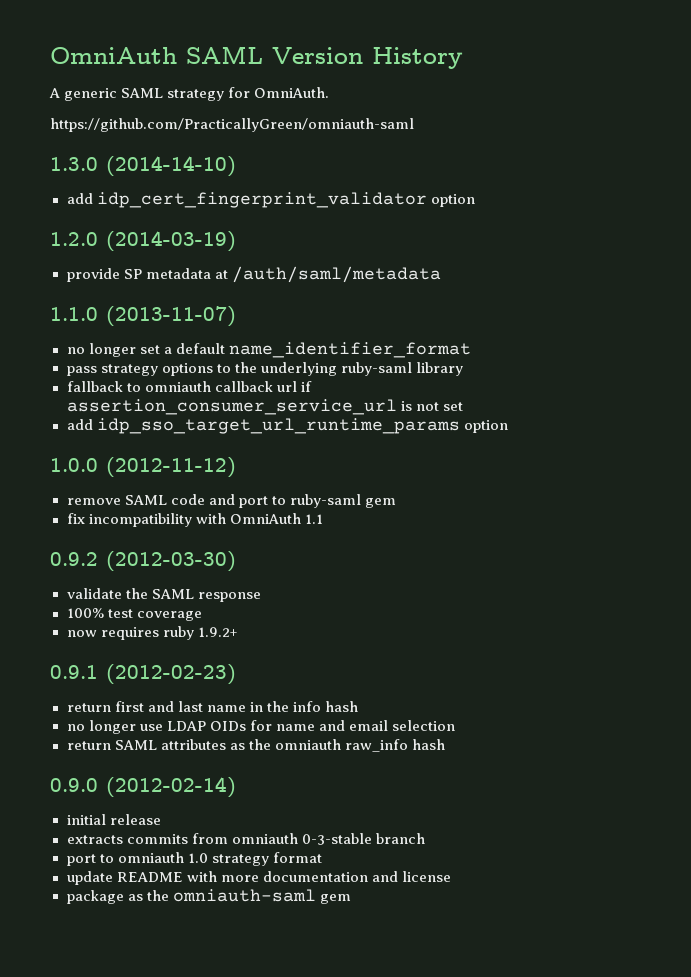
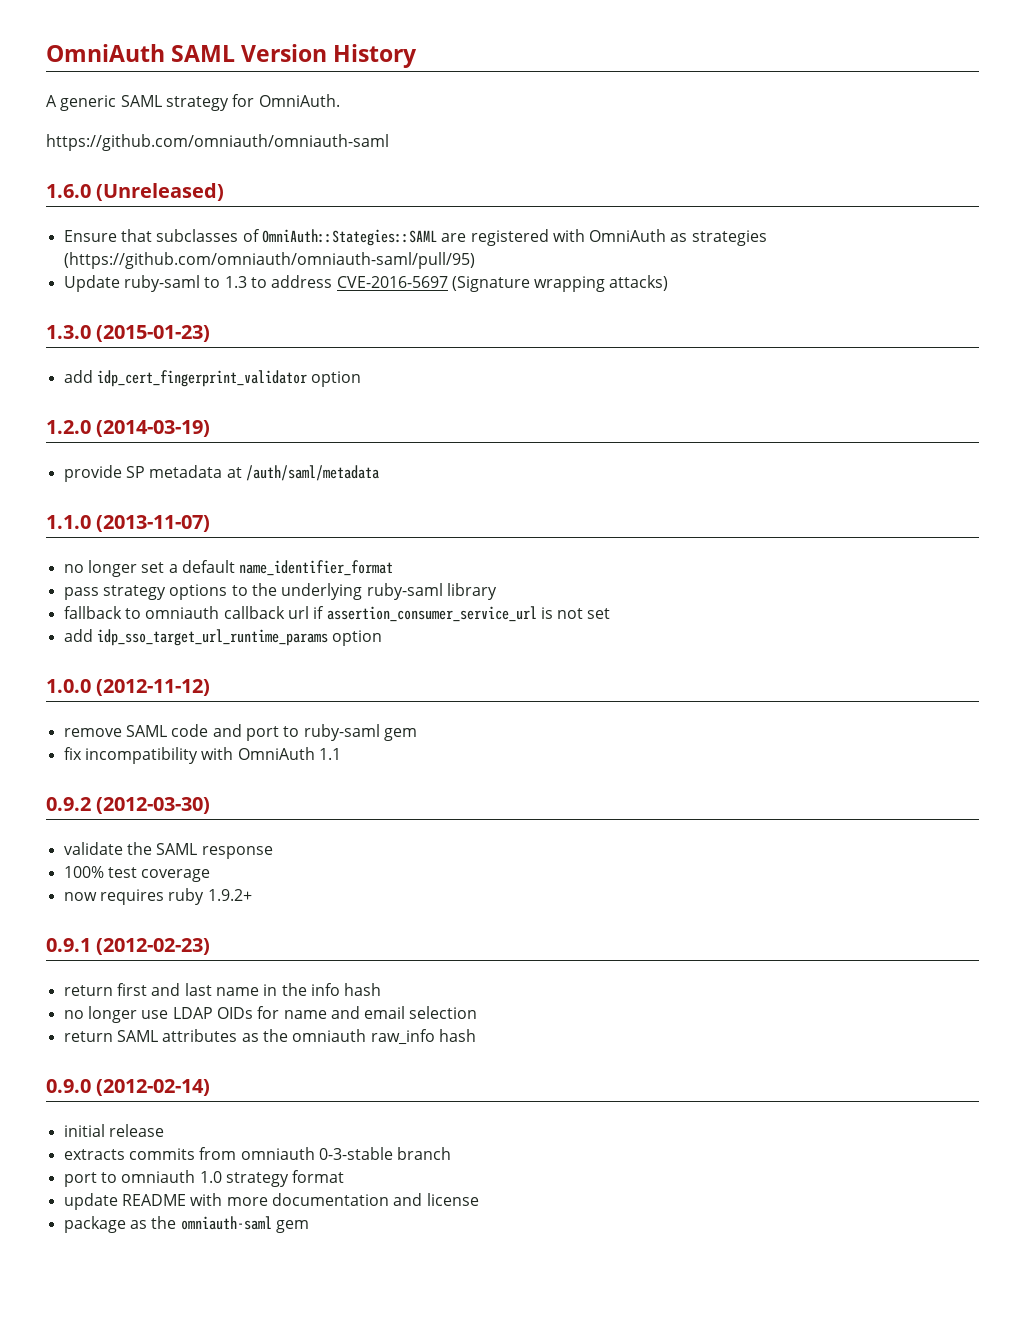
[50,118,414,132] https://github.com/PracticallyGreen/omniauth-saml -> [46,134,389,151] [46,183,225,201] [63,229,767,246] [63,252,475,269] [63,275,669,292] https://github.com/omniauth/omniauth-saml // 1.6.0 (Unreleased) // Ensure that subclasses of OmniAuth::Stategies::SAML are registered with OmniAuth as strategies (https://github.com/omniauth/omniauth-saml/pull/95) // Update ruby-saml to 1.3 to address CVE-2016-5697 (Signature wrapping attacks)
[106,156,236,177] (2014-14-10) -> [96,325,211,342] (2015-01-23)

